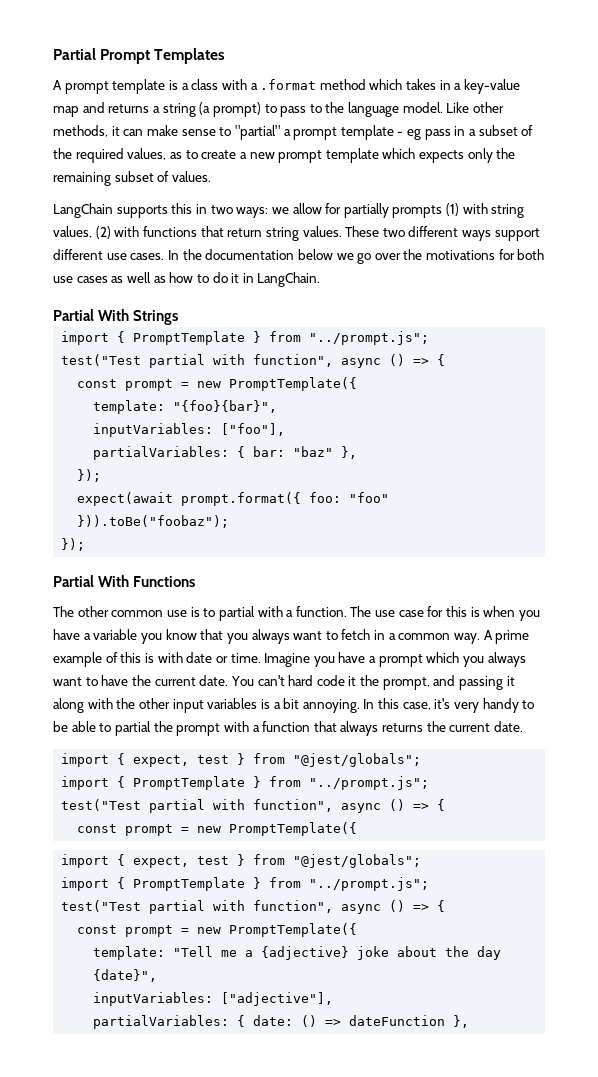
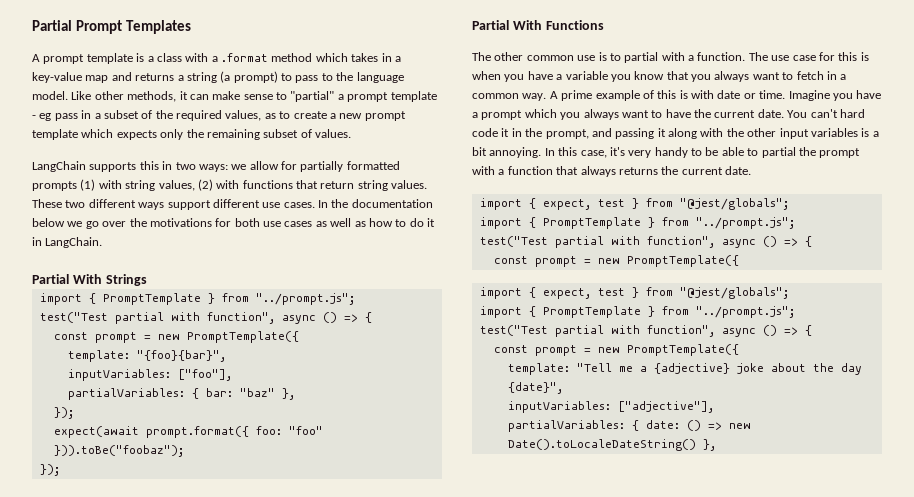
(389, 210) none -> [346,161,400,170] formatted
(357, 681) none -> [511,128,522,137] in
[349,1015,446,1026] dateFunction -> [728,423,751,429] [507,439,696,451] new Date().toLocaleDateString()

